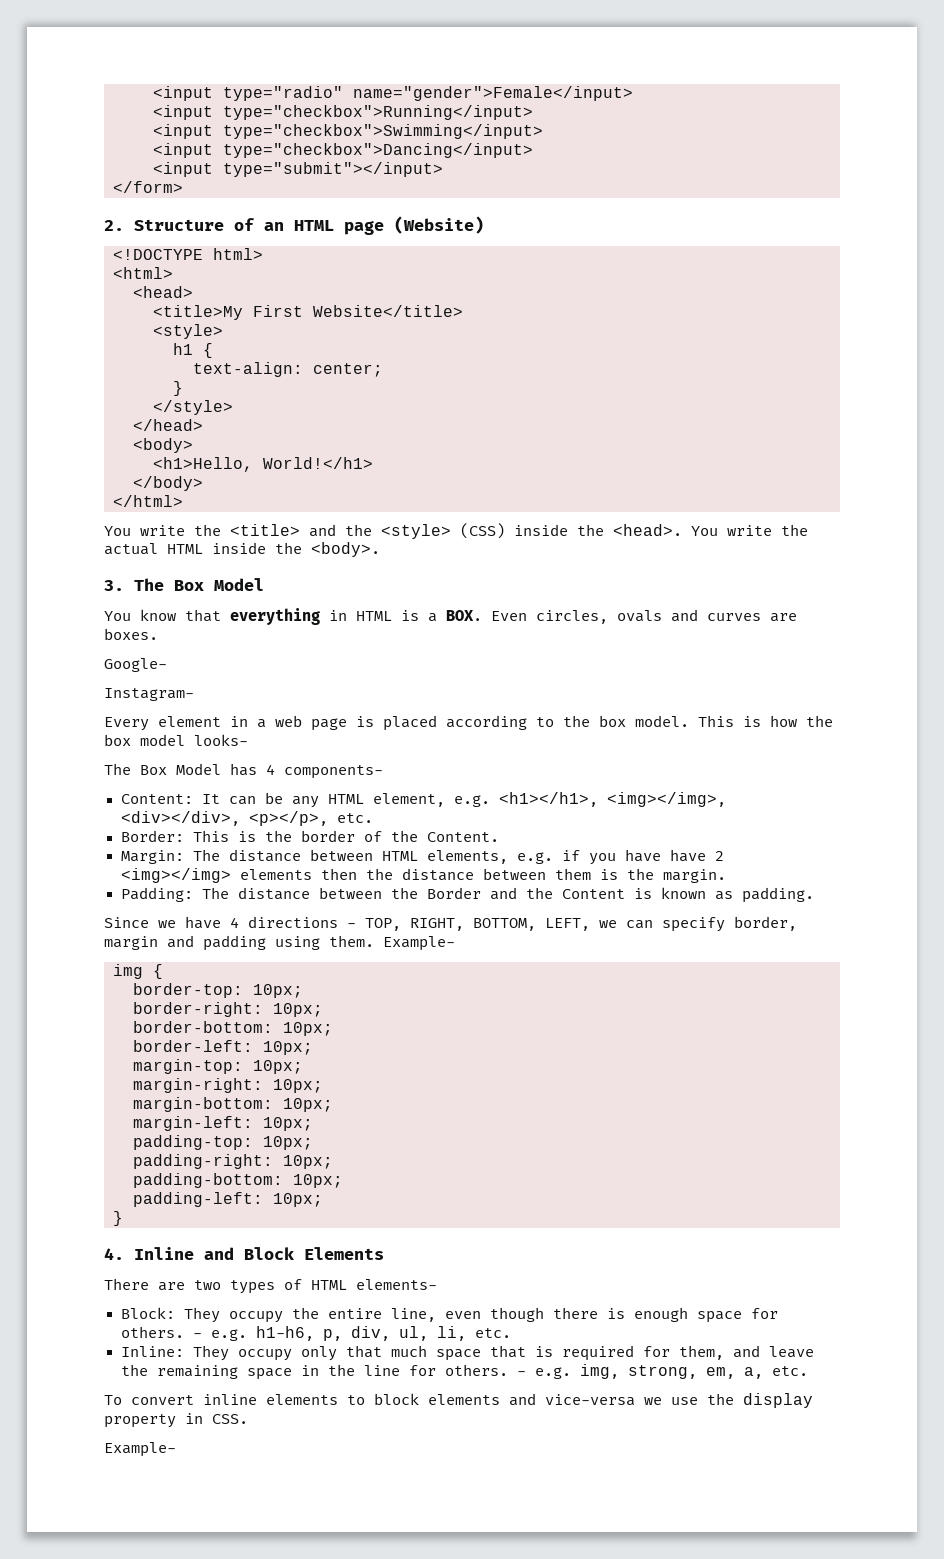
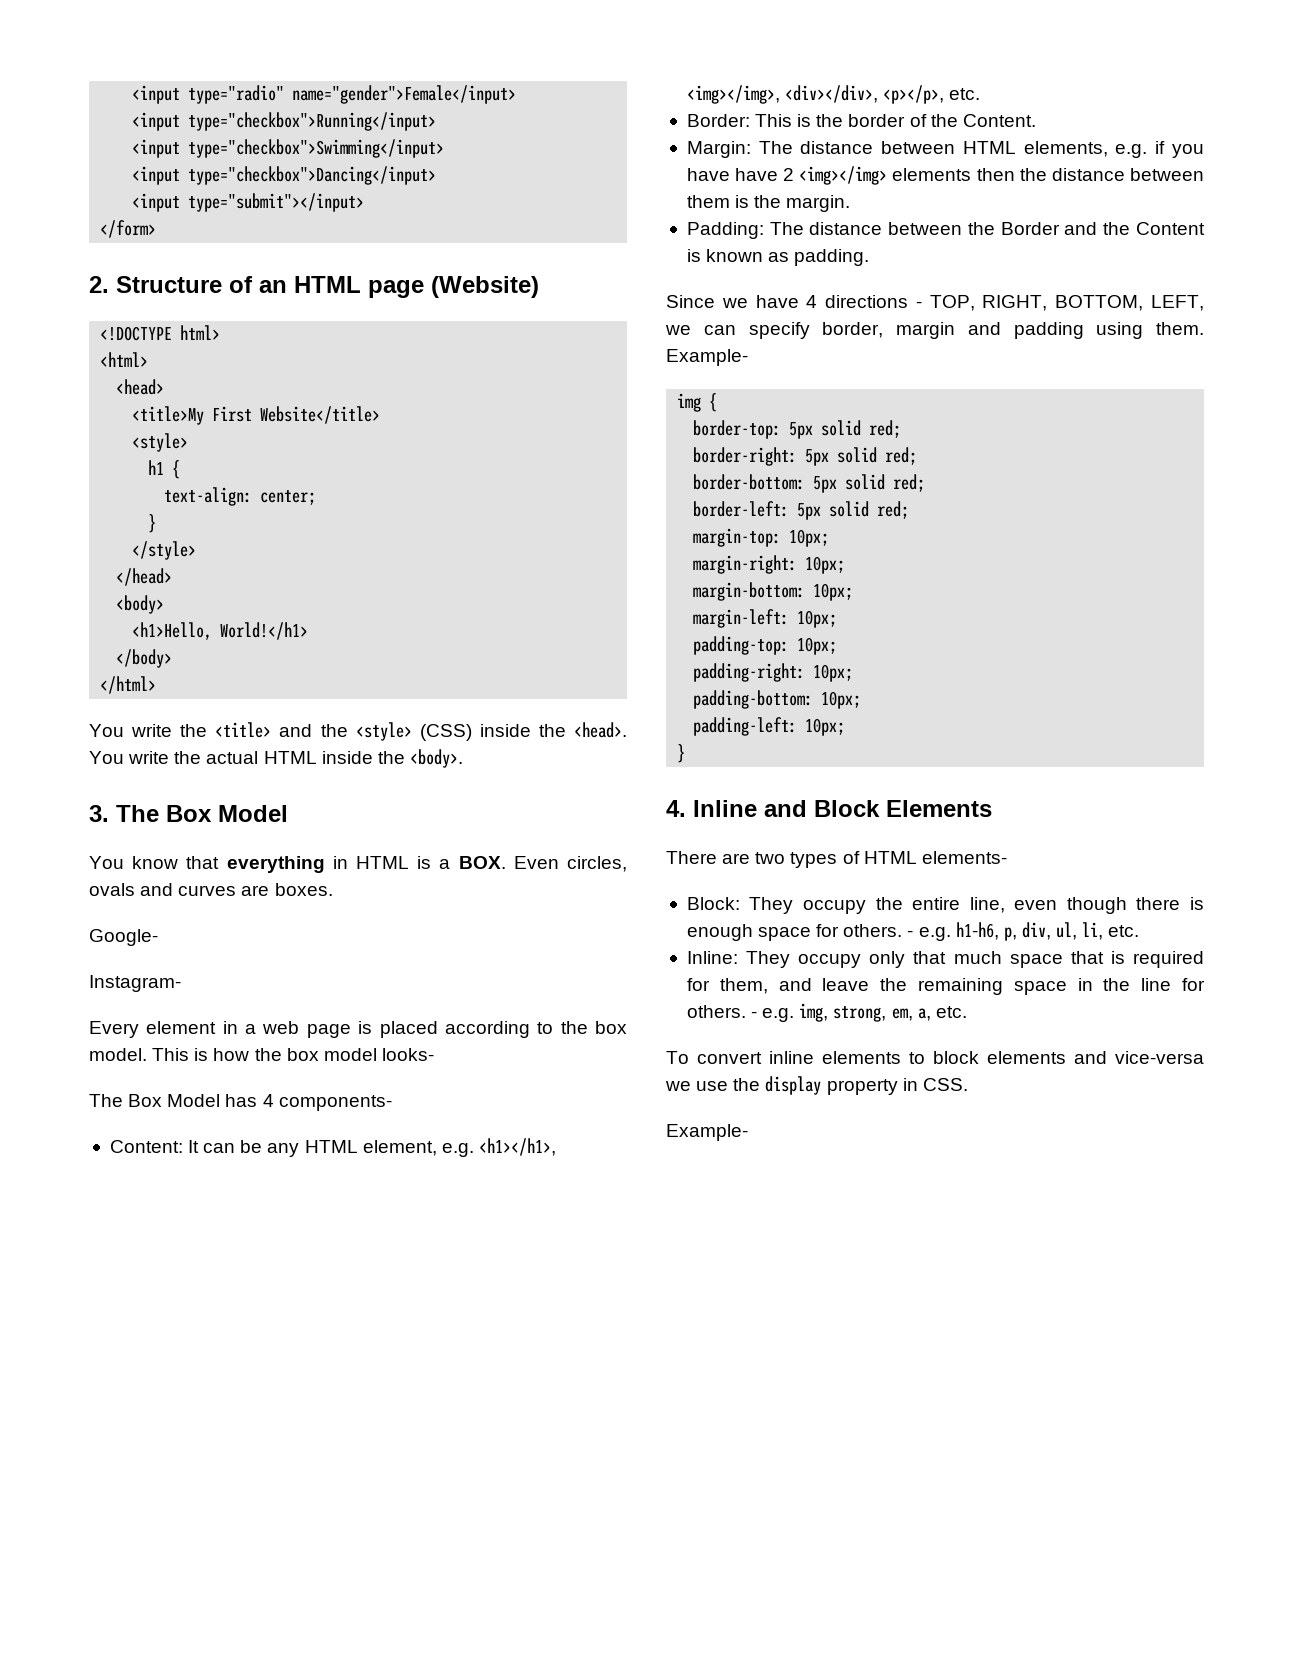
[253,984,303,998] [133,1002,323,1017] [133,1021,333,1036] [133,1040,313,1055] 10px; // border-right: 10px; // border-bottom: 10px; // border-left: 10px; -> [789,420,902,439] [693,447,918,466] [693,474,926,493] [693,501,910,520] 5px solid red; // border-right: 5px solid red; // border-bottom: 5px solid red; // border-left: 5px solid red;

